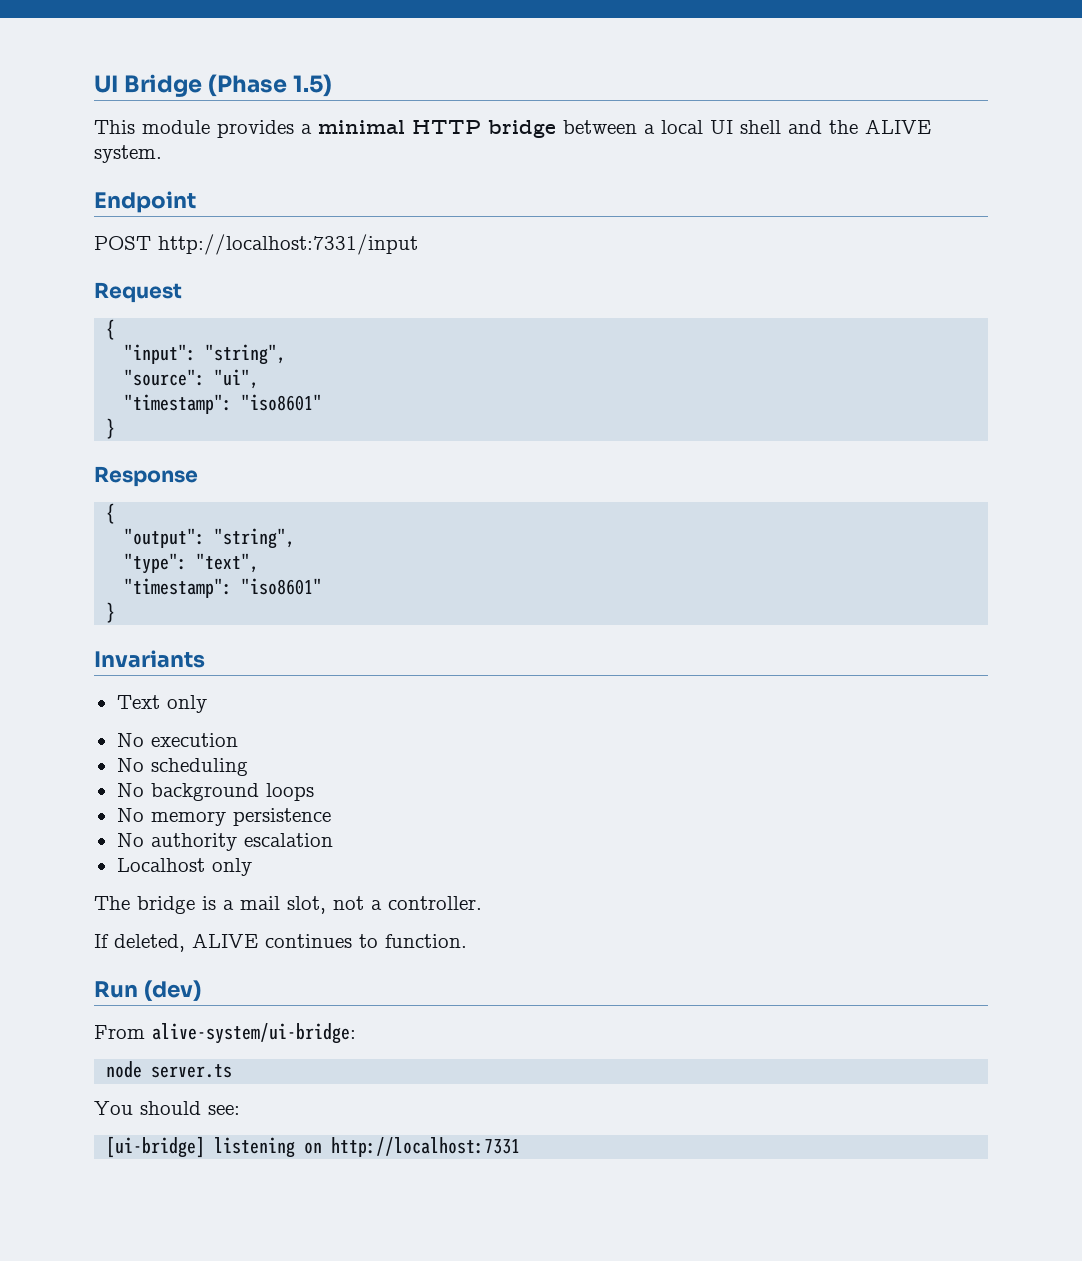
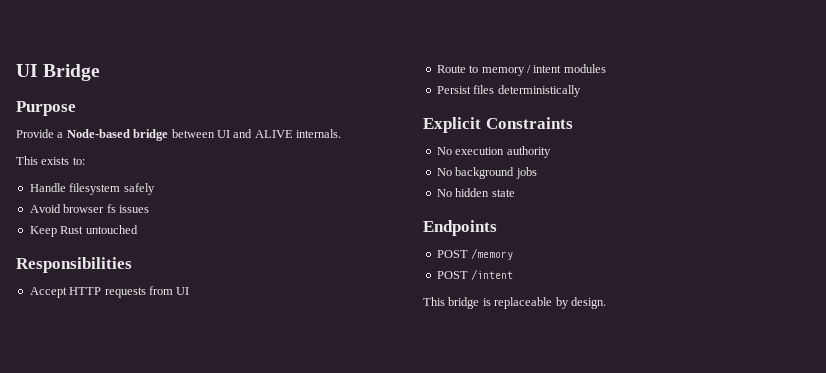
[208,74,333,97] [94,119,931,138] [94,145,162,163] [94,191,196,213] [94,234,418,255] [94,282,182,303] [106,319,116,340] [124,344,287,365] [124,369,260,389] [124,394,323,414] [106,418,116,439] [94,466,198,487] [106,503,116,524] [124,528,296,549] [124,553,260,574] [124,578,323,598] [106,602,116,623] [94,650,205,668] [116,695,207,713] (Phase 1.5) // This module provides a minimal HTTP bridge between a local UI shell and the ALIVE system. // Endpoint // POST http://localhost:7331/input // Request // { // "input": "string", // "source": "ui", // "timestamp": "iso8601" // } // Response // { // "output": "string", // "type": "text", // "timestamp": "iso8601" // } // Invariants // Text only -> [16,101,76,116] [16,129,341,141] [16,156,85,165] [29,183,155,195] [29,204,149,213] [29,225,138,237] [16,257,132,273] [29,286,190,298] [436,64,606,76] [436,85,581,97] [423,117,573,133] // Purpose // Provide a Node-based bridge between UI and ALIVE internals. // This exists to: // Handle filesystem safely // Avoid browser fs issues // Keep Rust untouched // Responsibilities // Accept HTTP requests from UI // Route to memory / intent modules // Persist files deterministically // Explicit Constraints
[116,758,248,776] // No scheduling -> [506,146,551,158] authority
[265,783,314,801] [116,808,331,826] [116,833,333,851] [116,858,252,876] [94,896,482,914] [94,933,467,952] [94,980,201,1001] [94,1023,356,1044] [106,1061,233,1078] [94,1101,240,1115] [106,1136,521,1158] loops // No memory persistence // No authority escalation // Localhost only // The bridge is a mail slot, not a controller. // If deleted, ALIVE continues to function. // Run (dev) // From alive-system/ui-bridge: // node server.ts // You should see: // [ui-bridge] listening on http://localhost:7331 -> [515,167,537,179] [436,188,515,197] [423,220,497,236] [436,248,514,260] [436,269,514,280] [423,297,606,309] jobs // No hidden state // Endpoints // POST /memory // POST /intent // This bridge is replaceable by design.

